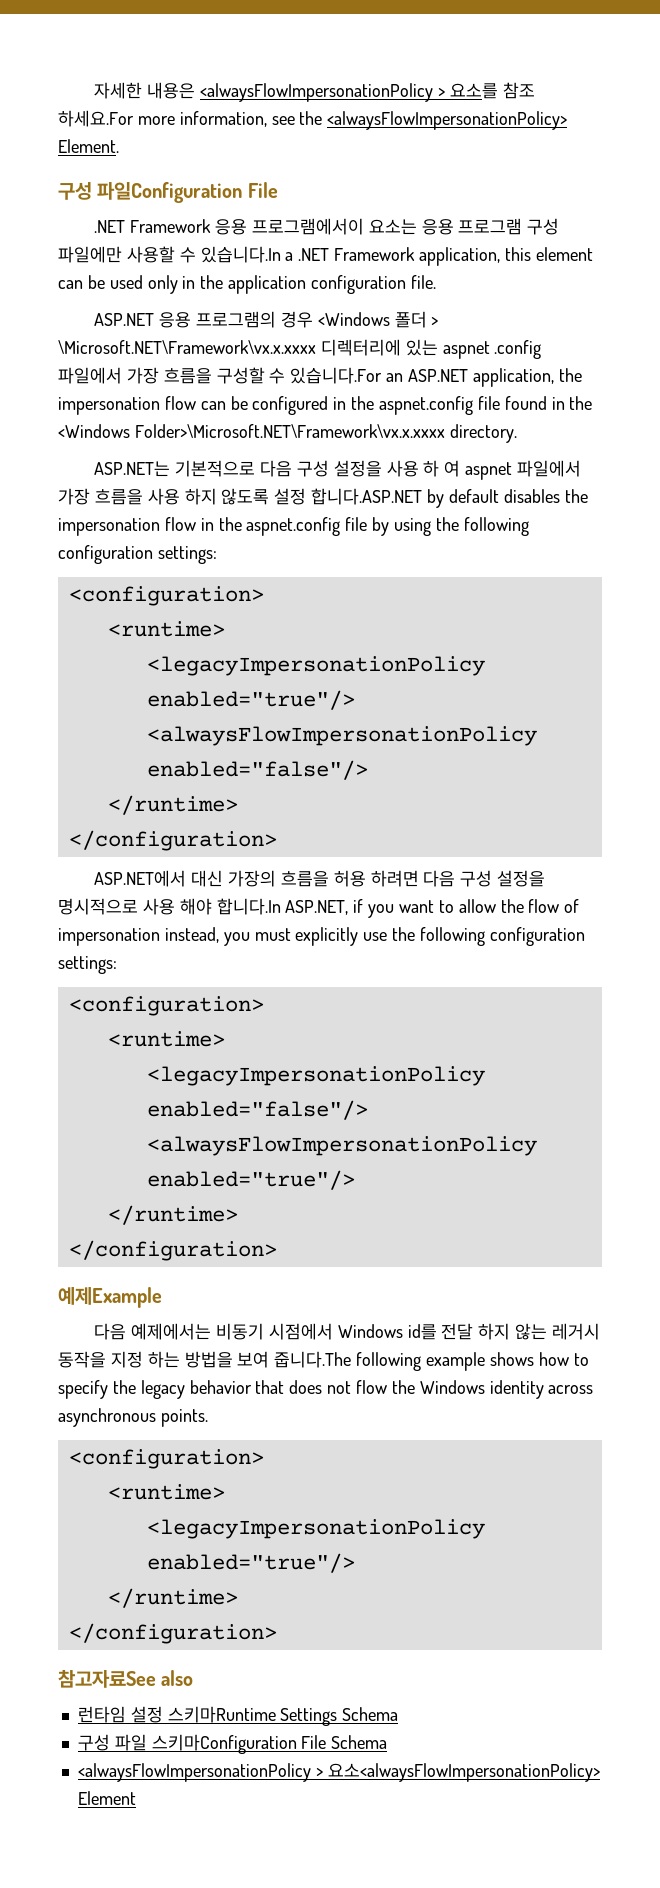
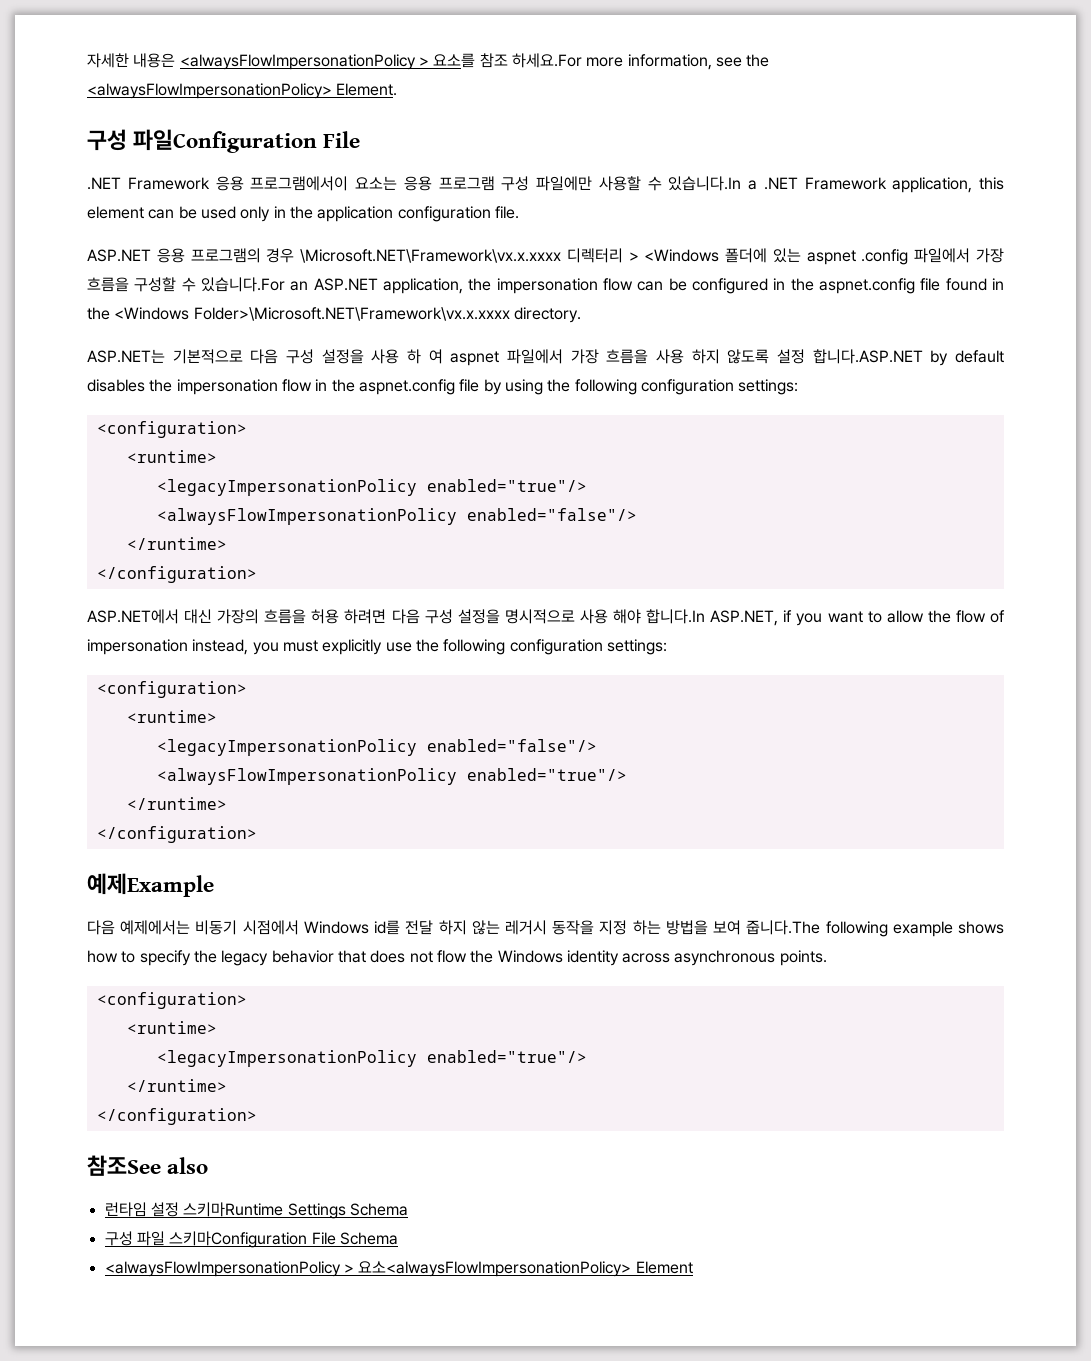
[317,311,439,328] [58,339,401,356] <Windows 폴더 > \Microsoft.NET\Framework\vx.x.xxxx 디렉터리에 -> [300,248,768,263] \Microsoft.NET\Framework\vx.x.xxxx 디렉터리 > <Windows 폴더에
[58,1669,156,1688] 참고자료See -> [87,1155,161,1176] 참조See

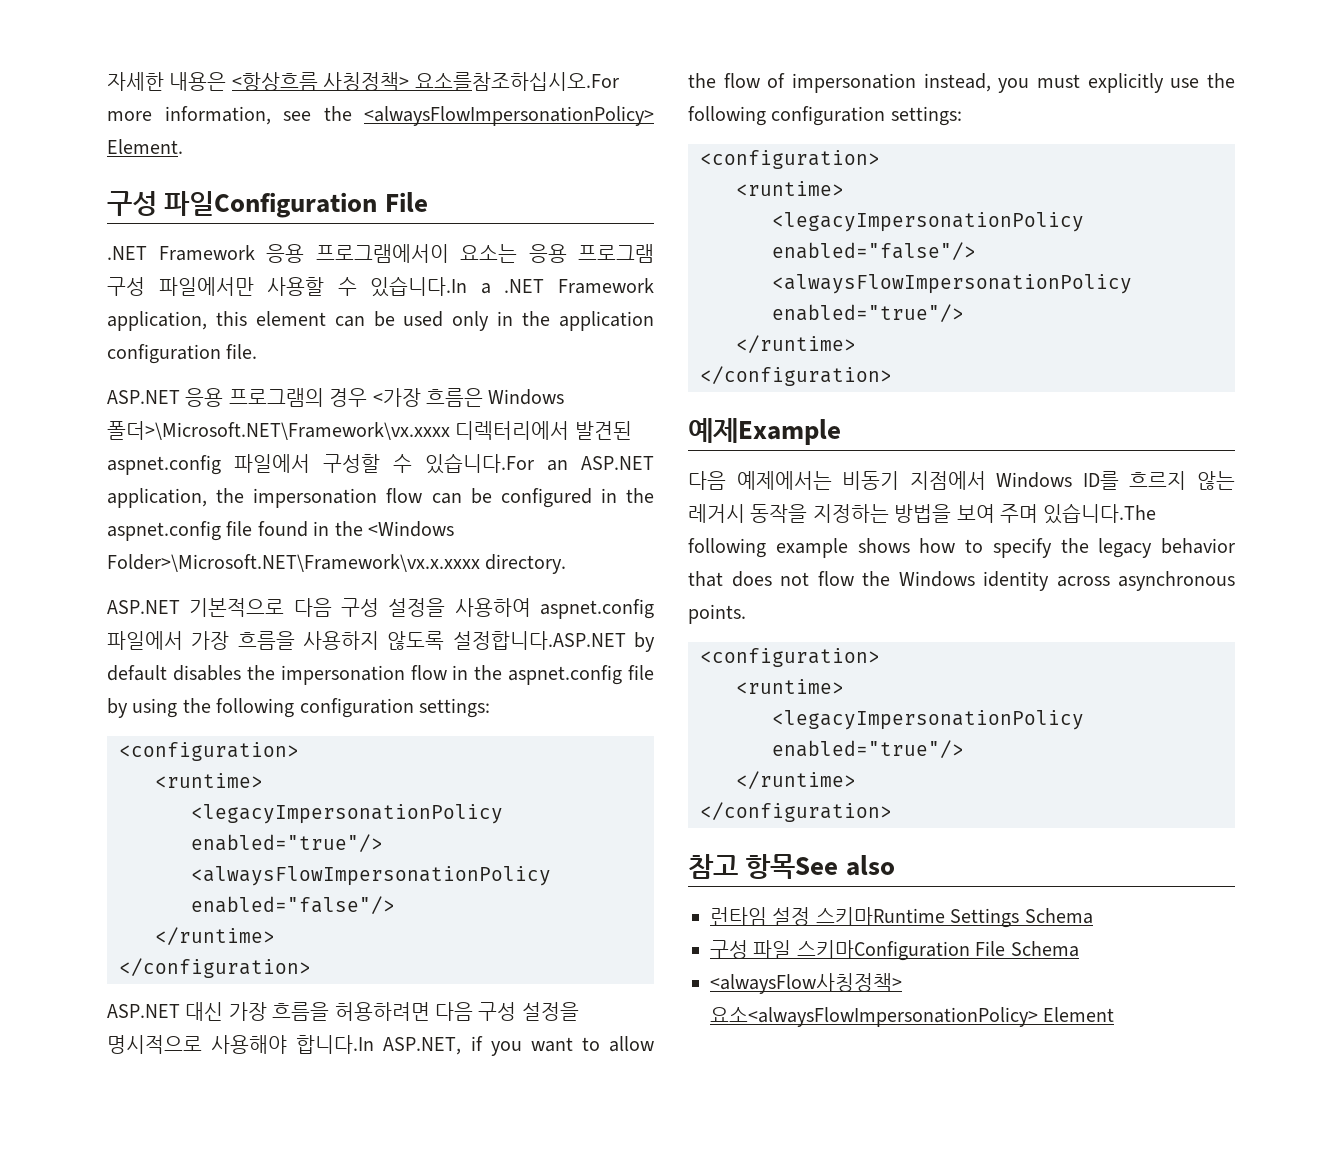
[179,53,582,70] <alwaysFlowImpersonationPolicy > 요소를 참조 하세요.For -> [231,72,619,91] <항상흐름 사칭정책> 요소를참조하십시오.For
[536,176,592,191] 파일에만 -> [158,277,254,296] 파일에서만
[300,248,1004,265] [87,277,129,292] \Microsoft.NET\Framework\vx.x.xxxx 디렉터리 > <Windows 폴더에 있는 aspnet .config 파일에서 가장 흐름을 -> [372,388,565,407] [107,421,632,440] [107,454,310,475] <가장 흐름은 Windows 폴더>\Microsoft.NET\Framework\vx.xxxx 디렉터리에서 발견된 aspnet.config 파일에서
[87,349,165,363] ASP.NET는 -> [107,600,180,614] ASP.NET
[371,349,923,366] 사용 하 여 aspnet 파일에서 가장 흐름을 사용 하지 않도록 설정 합니다.ASP.NET -> [454,598,654,619] [107,631,626,650] 사용하여 aspnet.config 파일에서 가장 흐름을 사용하지 않도록 설정합니다.ASP.NET
[87,609,387,624] ASP.NET에서 대신 가장의 흐름을 허용 하려면 -> [107,1002,430,1021] ASP.NET 대신 가장 흐름을 허용하려면
[579,609,642,624] 사용 해야 -> [211,1035,288,1054] 사용해야
[242,920,821,935] 시점에서 Windows id를 전달 하지 않는 레거시 동작을 지정 하는 방법을 보여 줍니다.The -> [909,471,1235,490] [688,503,1157,524] 지점에서 Windows ID를 흐르지 않는 레거시 동작을 지정하는 방법을 보여 주며 있습니다.The
[87,1155,161,1176] 참조See -> [688,854,839,879] 참고 항목See
[104,1261,354,1277] <alwaysFlowImpersonationPolicy > -> [710,973,902,994] <alwaysFlow사칭정책>

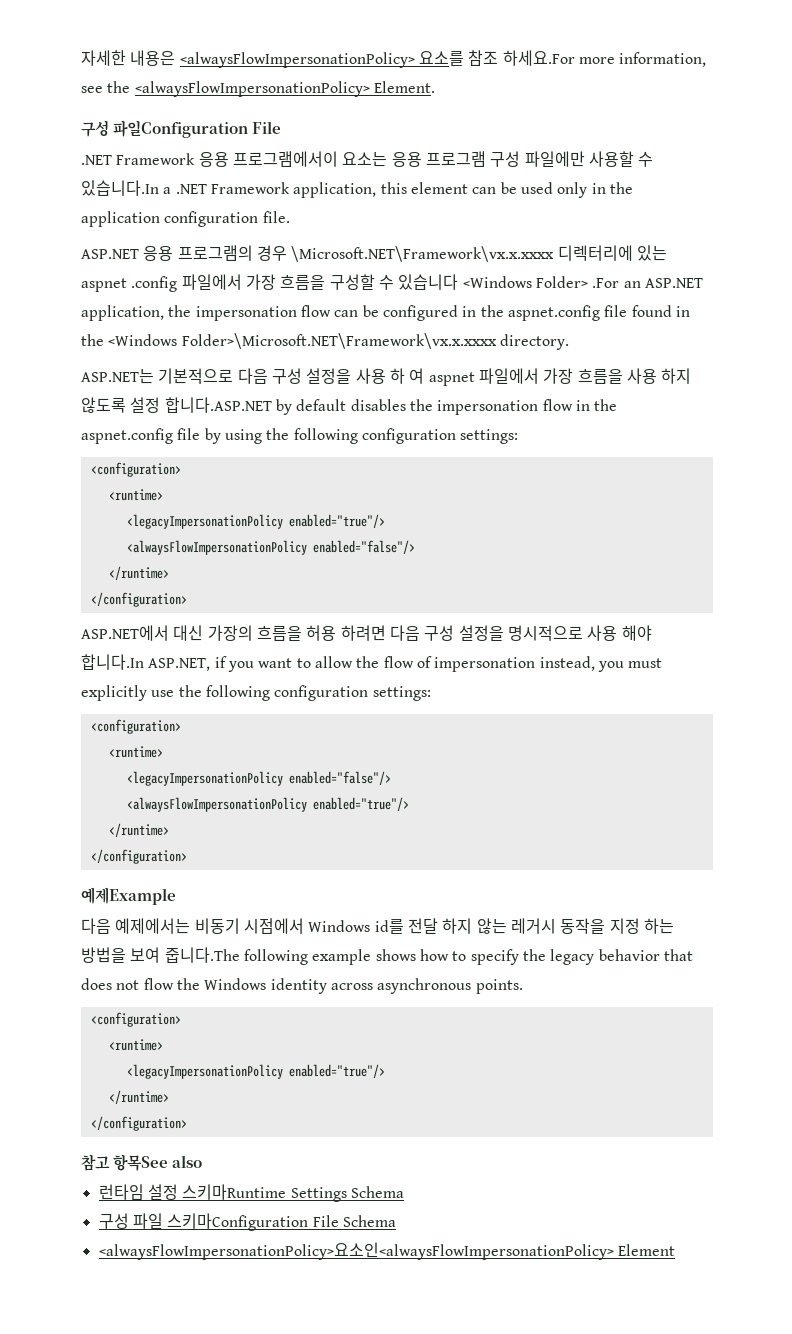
[231,72,619,91] <항상흐름 사칭정책> 요소를참조하십시오.For -> [179,50,575,68] <alwaysFlowImpersonationPolicy> 요소를 참조 하세요.For
[158,277,254,296] 파일에서만 -> [524,151,585,167] 파일에만
[372,388,565,407] [107,421,632,440] [107,453,534,475] <가장 흐름은 Windows 폴더>\Microsoft.NET\Framework\vx.xxxx 디렉터리에서 발견된 aspnet.config 파일에서 구성할 수 있습니다.For -> [291,245,667,262] [81,274,620,292] \Microsoft.NET\Framework\vx.x.xxxx 디렉터리에 있는 aspnet .config 파일에서 가장 흐름을 구성할 수 있습니다 <Windows Folder> .For
[107,600,180,614] ASP.NET -> [81,368,154,384] ASP.NET는
[454,598,654,619] [107,631,626,650] 사용하여 aspnet.config 파일에서 가장 흐름을 사용하지 않도록 설정합니다.ASP.NET -> [355,368,692,386] [81,397,272,413] 사용 하 여 aspnet 파일에서 가장 흐름을 사용 하지 않도록 설정 합니다.ASP.NET
[107,1002,430,1021] ASP.NET 대신 가장 흐름을 허용하려면 -> [81,625,386,641] ASP.NET에서 대신 가장의 흐름을 허용 하려면
[211,1035,288,1054] 사용해야 -> [587,625,652,641] 사용 해야
[909,471,1235,490] [688,503,1157,524] 지점에서 Windows ID를 흐르지 않는 레거시 동작을 지정하는 방법을 보여 주며 있습니다.The -> [243,918,674,934] [81,947,240,963] 시점에서 Windows id를 전달 하지 않는 레거시 동작을 지정 하는 방법을 보여 줍니다.The
[710,973,902,994] [710,1007,1038,1027] <alwaysFlow사칭정책> 요소<alwaysFlowImpersonationPolicy> -> [98,1242,614,1260] <alwaysFlowImpersonationPolicy>요소인<alwaysFlowImpersonationPolicy>

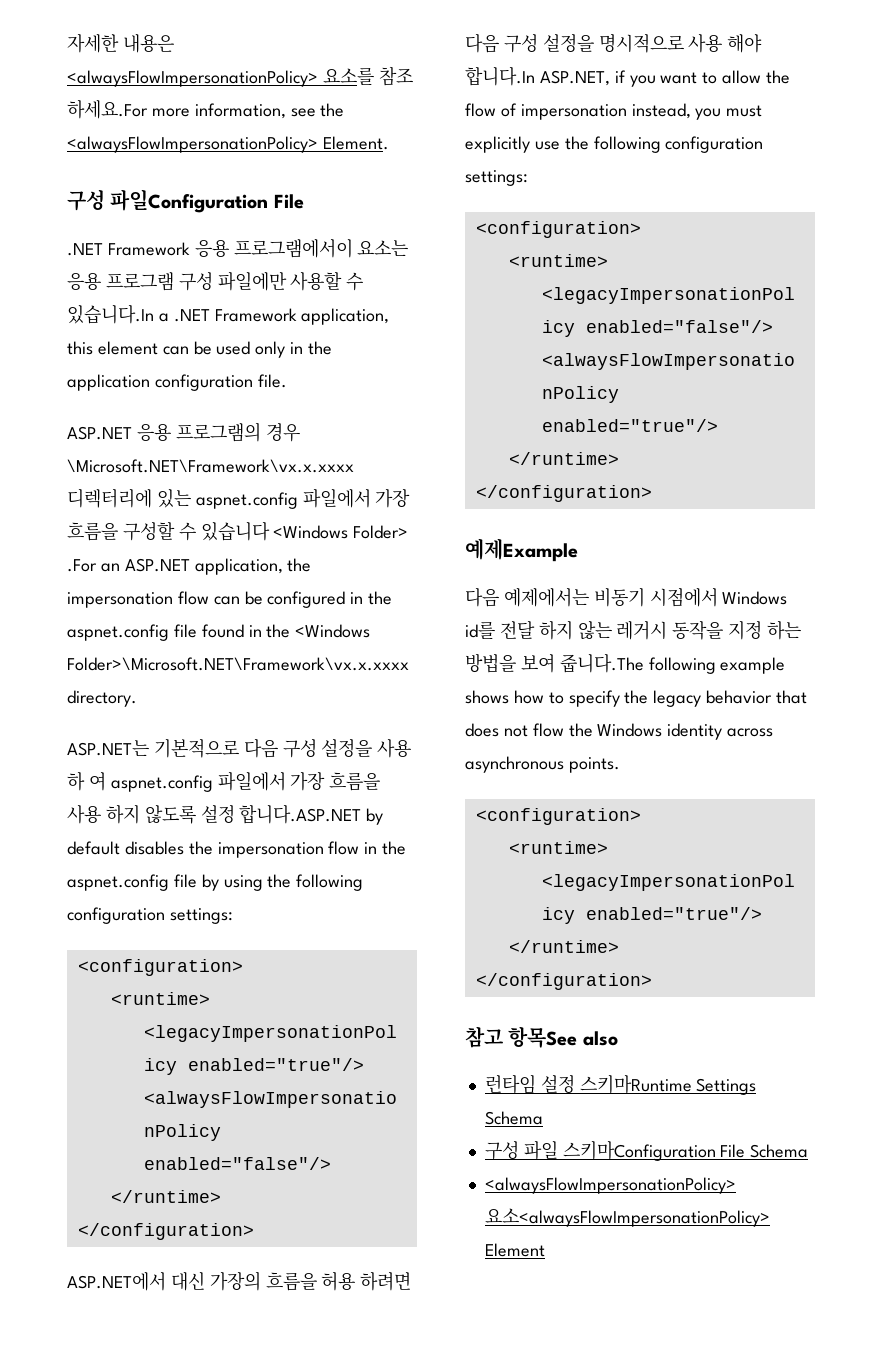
[81,276,178,292] aspnet .config -> [195,492,298,509] aspnet.config
[428,372,475,386] aspnet -> [110,775,213,792] aspnet.config
[98,1242,614,1260] <alwaysFlowImpersonationPolicy>요소인<alwaysFlowImpersonationPolicy> -> [484,1177,736,1194] [484,1208,770,1227] <alwaysFlowImpersonationPolicy> 요소<alwaysFlowImpersonationPolicy>

